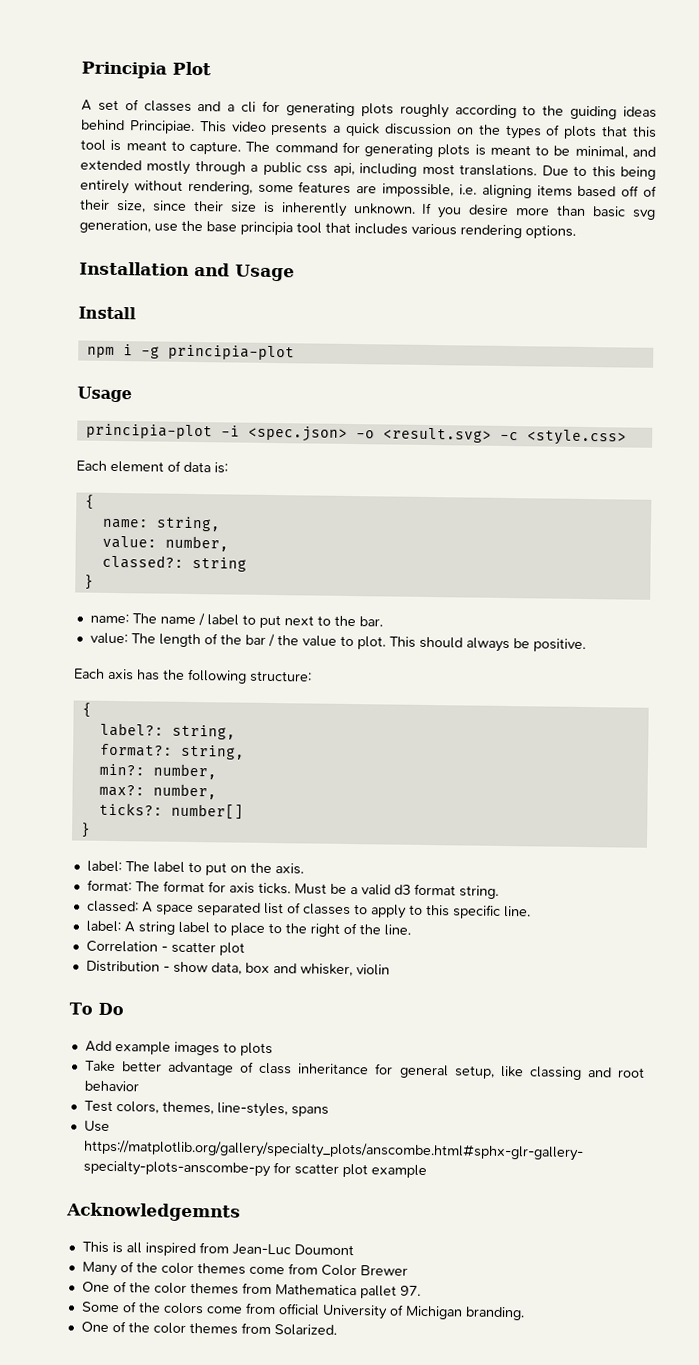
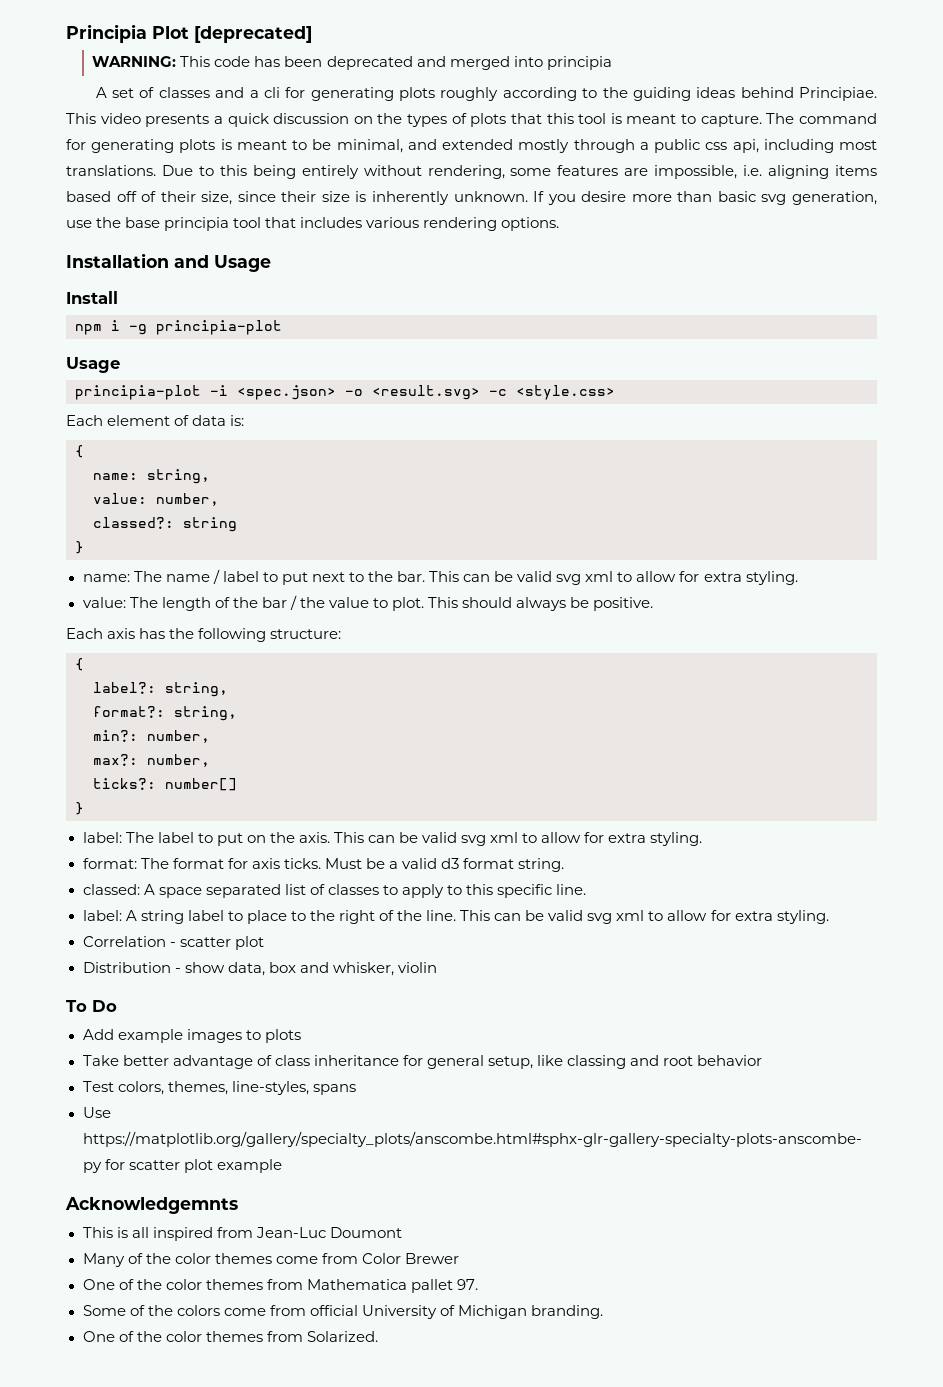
(211, 68) none -> [194,26,312,43] [92,56,612,70] [deprecated] // WARNING: This code has been deprecated and merged into principia
(383, 621) none -> [429,571,798,585] This can be valid svg xml to allow for extra styling.
(304, 869) none -> [333,832,703,846] This can be valid svg xml to allow for extra styling.
(411, 930) none -> [460,910,829,924] This can be valid svg xml to allow for extra styling.

